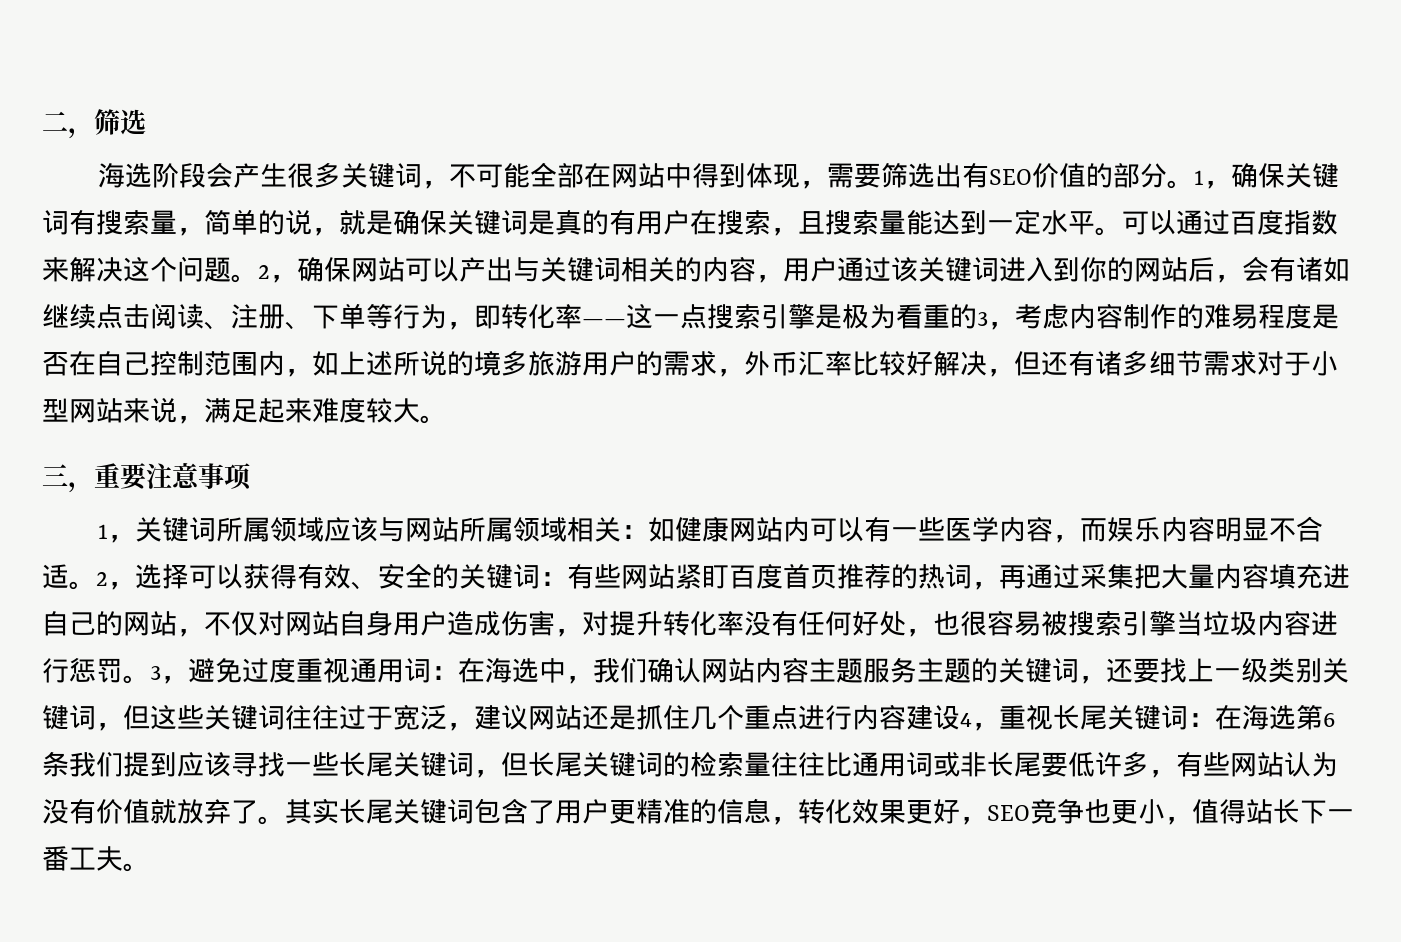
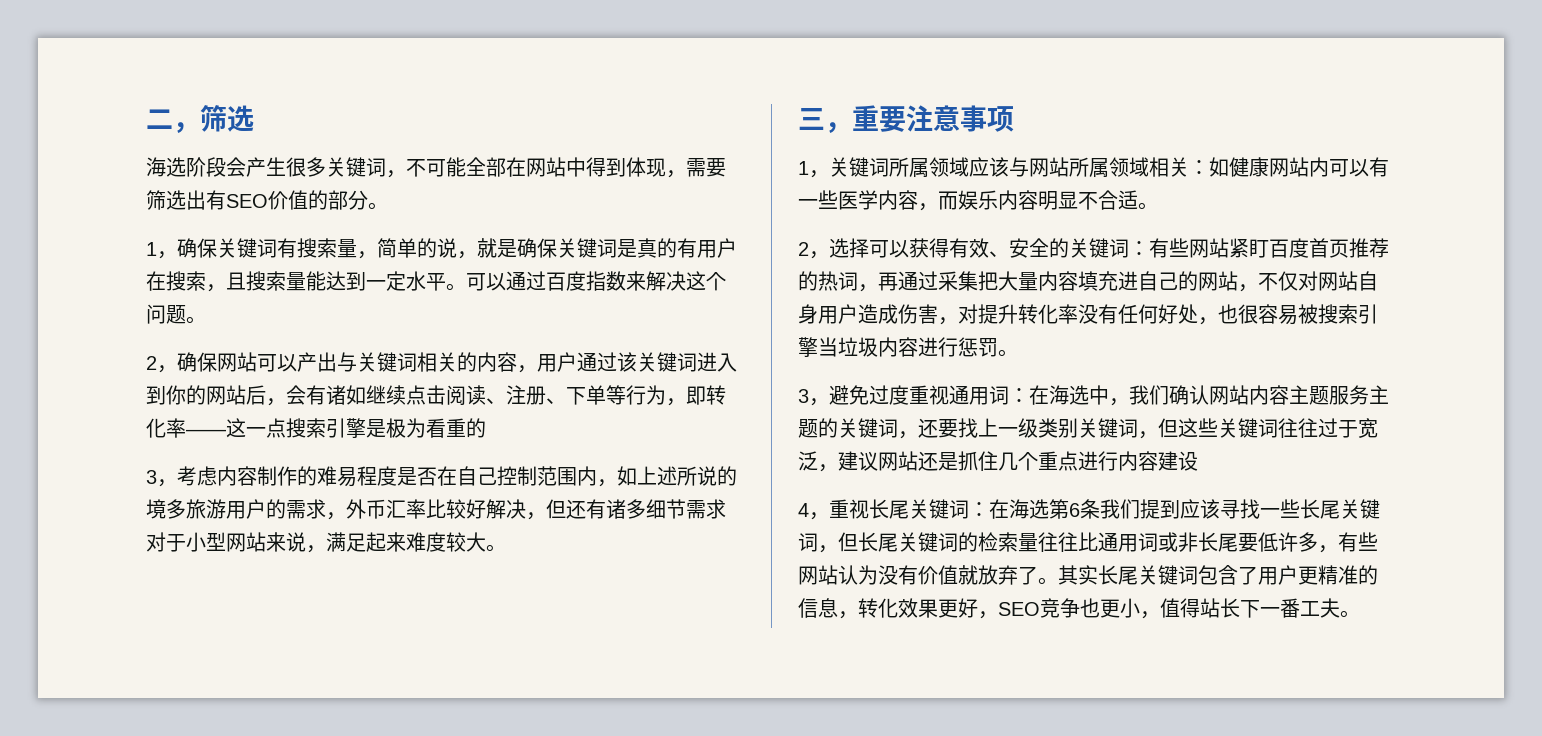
(1195, 184) none -> (388, 206) //
(258, 278) none -> (206, 320) //
(977, 316) none -> (486, 428) //
(96, 585) none -> (1158, 206) //
(150, 679) none -> (1018, 353) //
(960, 717) none -> (1198, 461) //

